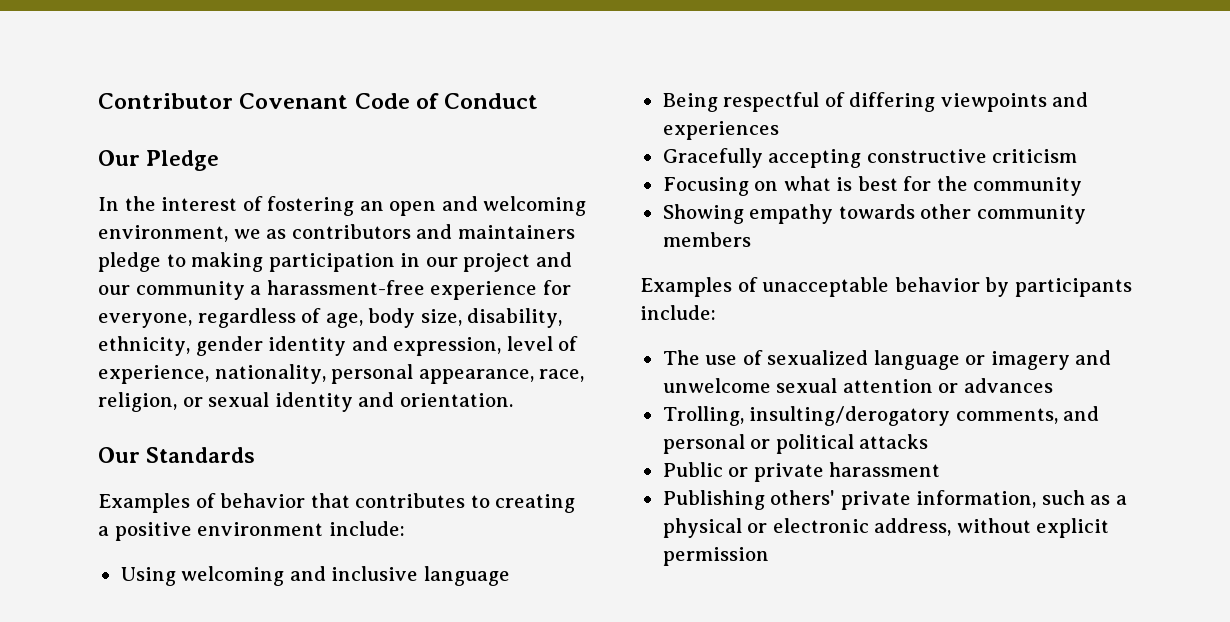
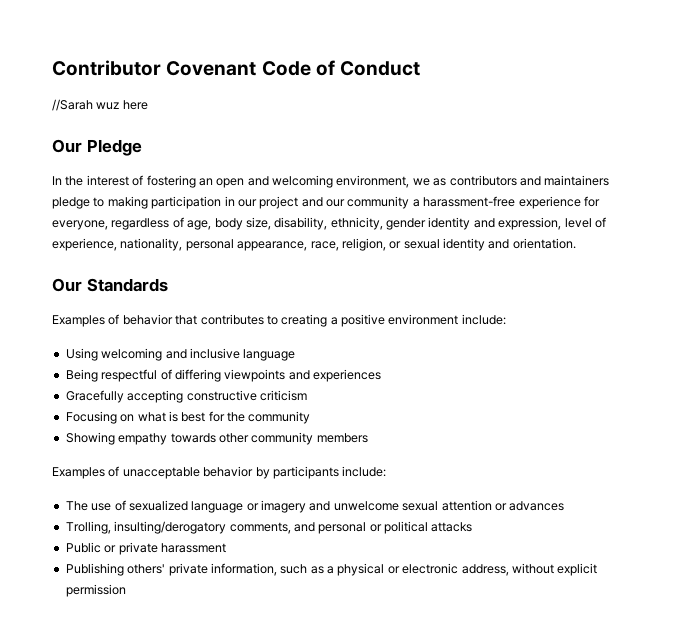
(539, 101) none -> [52,99,148,111] // //Sarah wuz here

